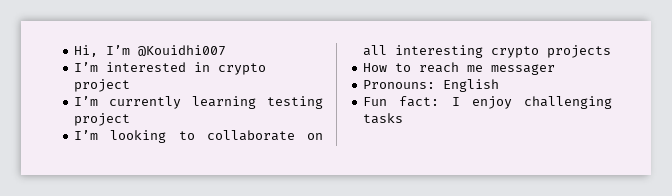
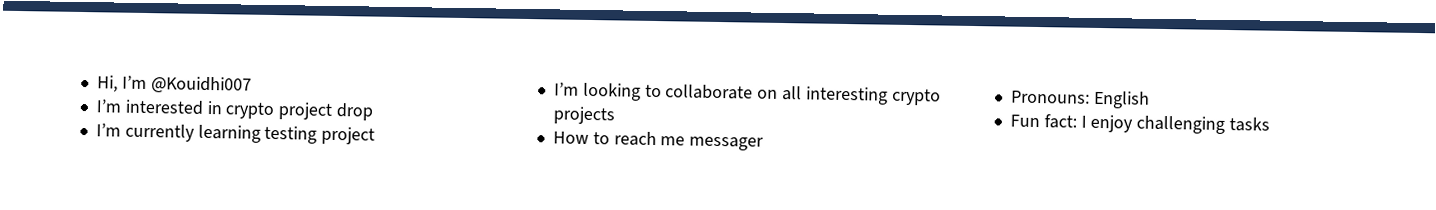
(131, 85) none -> [336,103,374,121] drop

